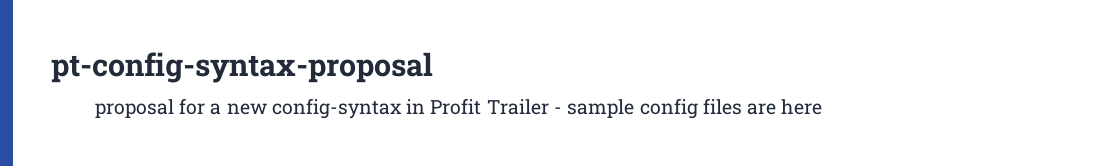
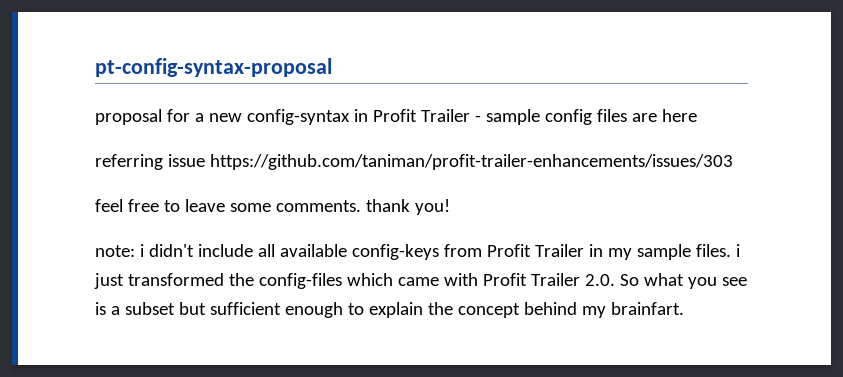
(823, 107) none -> [95,154,733,170] [95,199,450,215] [95,244,740,260] [94,273,747,289] [95,302,684,318] // referring issue https://github.com/taniman/profit-trailer-enhancements/issues/303 // feel free to leave some comments. thank you! // note: i didn't include all available config-keys from Profit Trailer in my sample files. i just transformed the config-files which came with Profit Trailer 2.0. So what you see is a subset but sufficient enough to explain the concept behind my brainfart.

